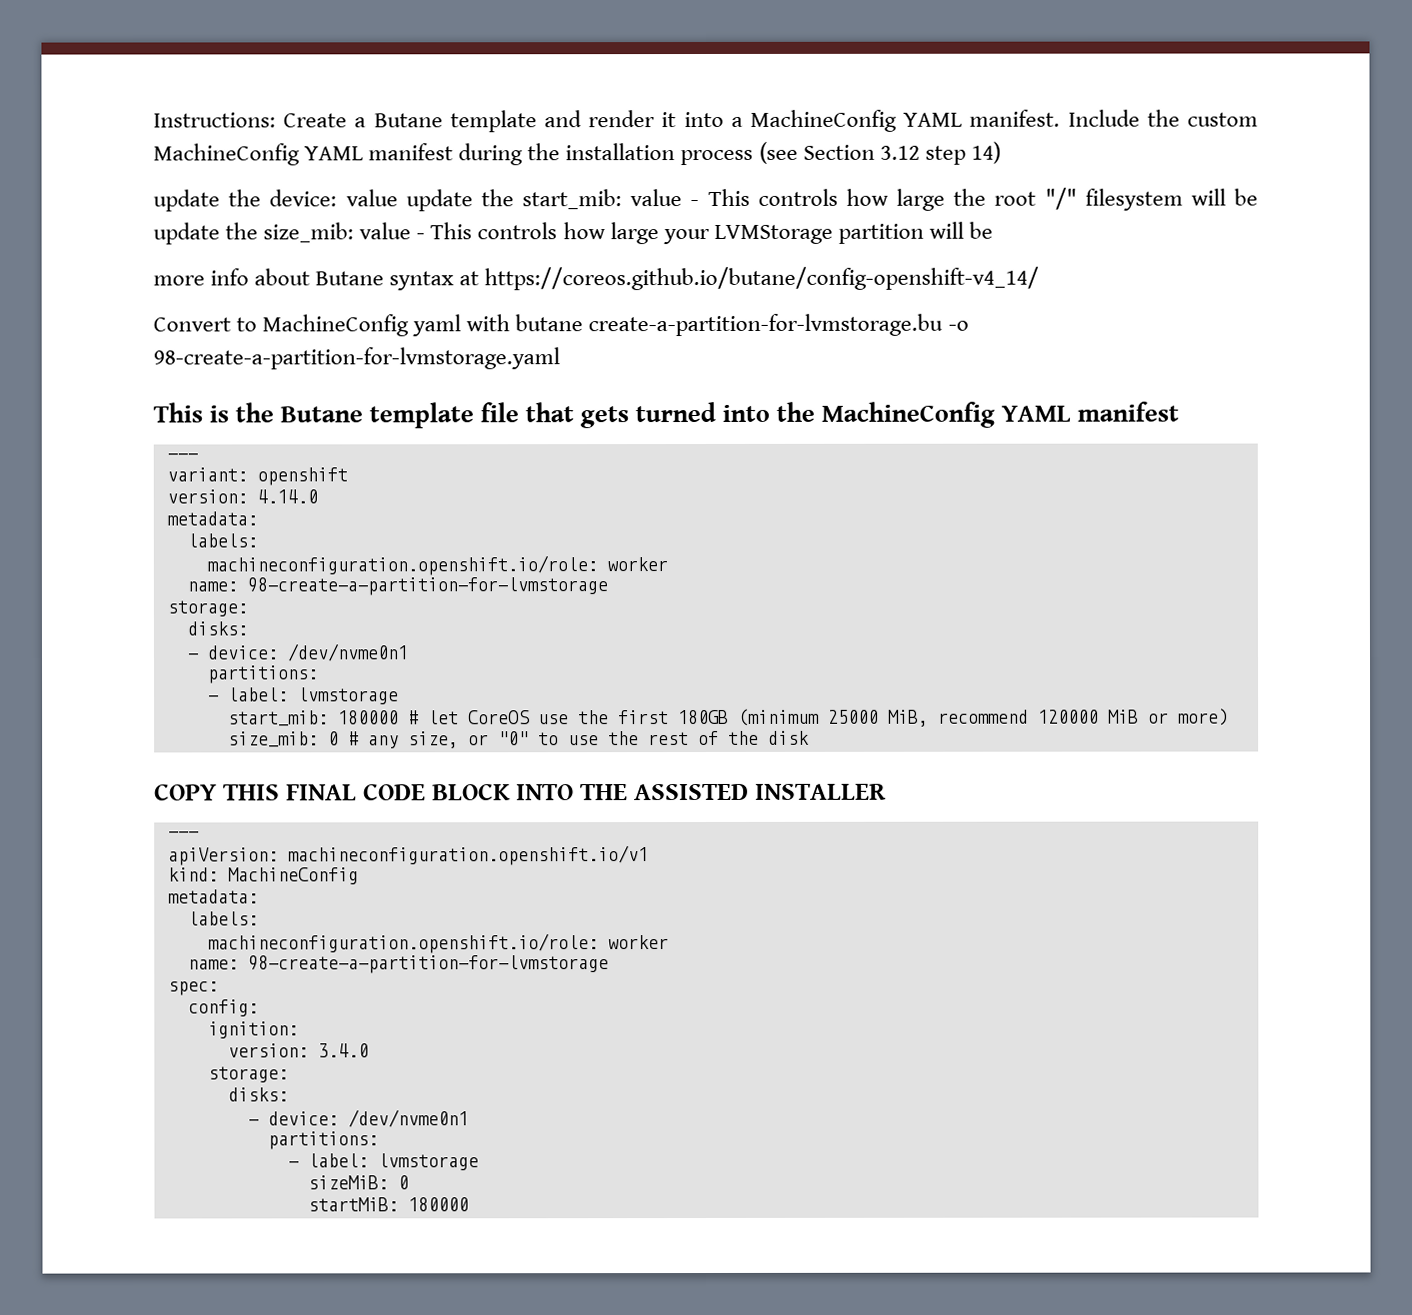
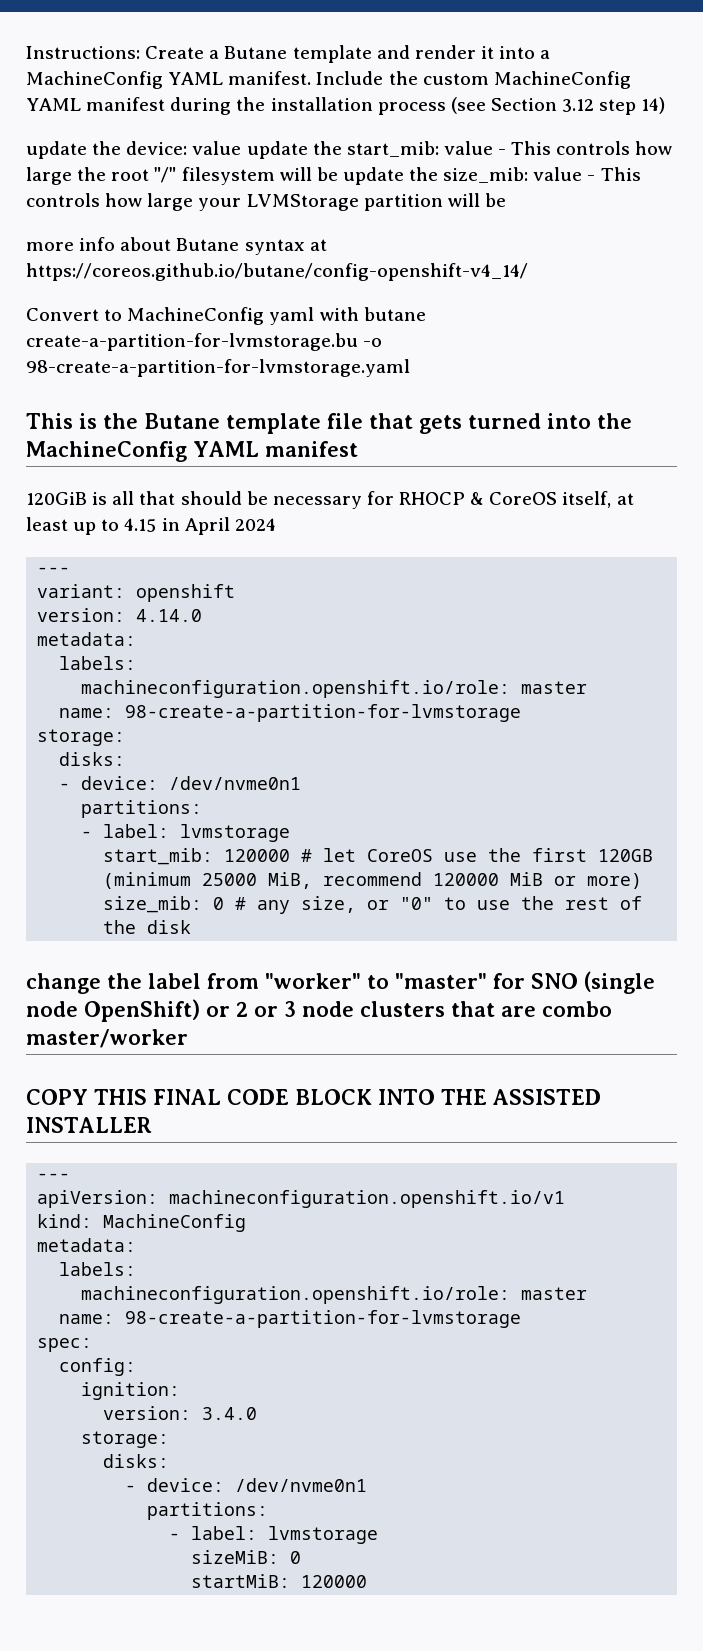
(1180, 411) none -> [26,491,634,509] [26,517,276,535] // 120GiB is all that should be necessary for RHOCP & CoreOS itself, at least up to 4.15 in April 2024
[606,557,668,572] worker -> [521,681,588,694] master
[337,710,399,725] 180000 -> [224,849,291,862] 120000
[677,709,729,725] 180GB -> [598,849,654,862] 120GB
(810, 737) none -> [26,971,655,994] [26,999,612,1022] [26,1029,188,1048] // change the label from "worker" to "master" for SNO (single node OpenShift) or 2 or 3 node clusters that are combo master/worker
[607,935,669,950] worker -> [521,1287,588,1300] master
[407,1197,469,1212] 180000 -> [301,1575,368,1588] 120000

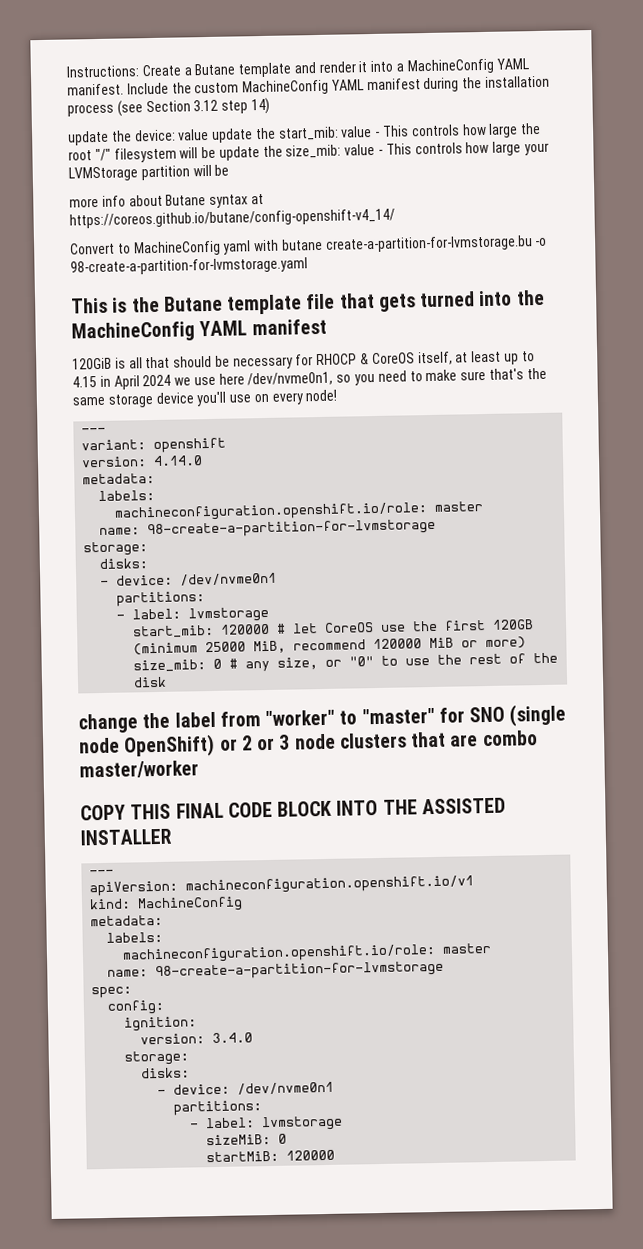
(276, 524) none -> [174,367,547,387] [72,389,338,408] we use here /dev/nvme0n1, so you need to make sure that's the same storage device you'll use on every node!

